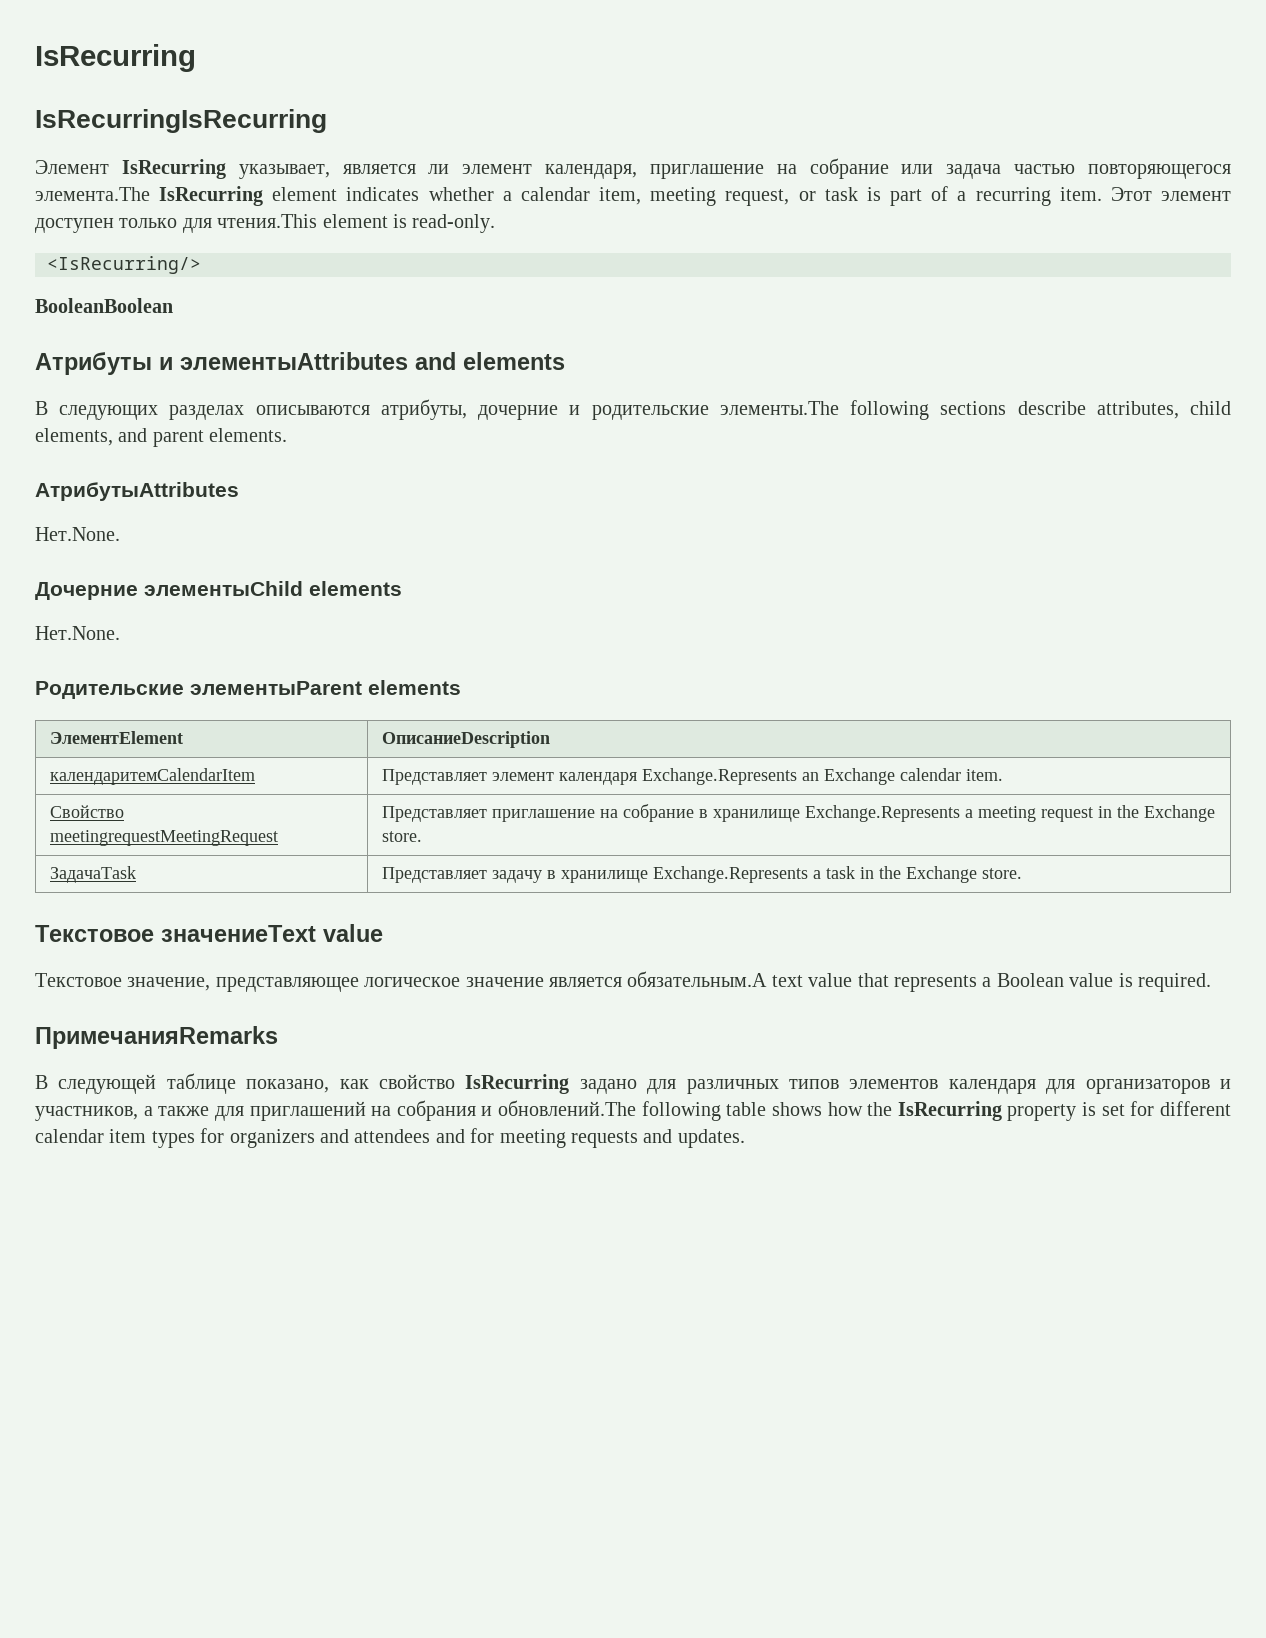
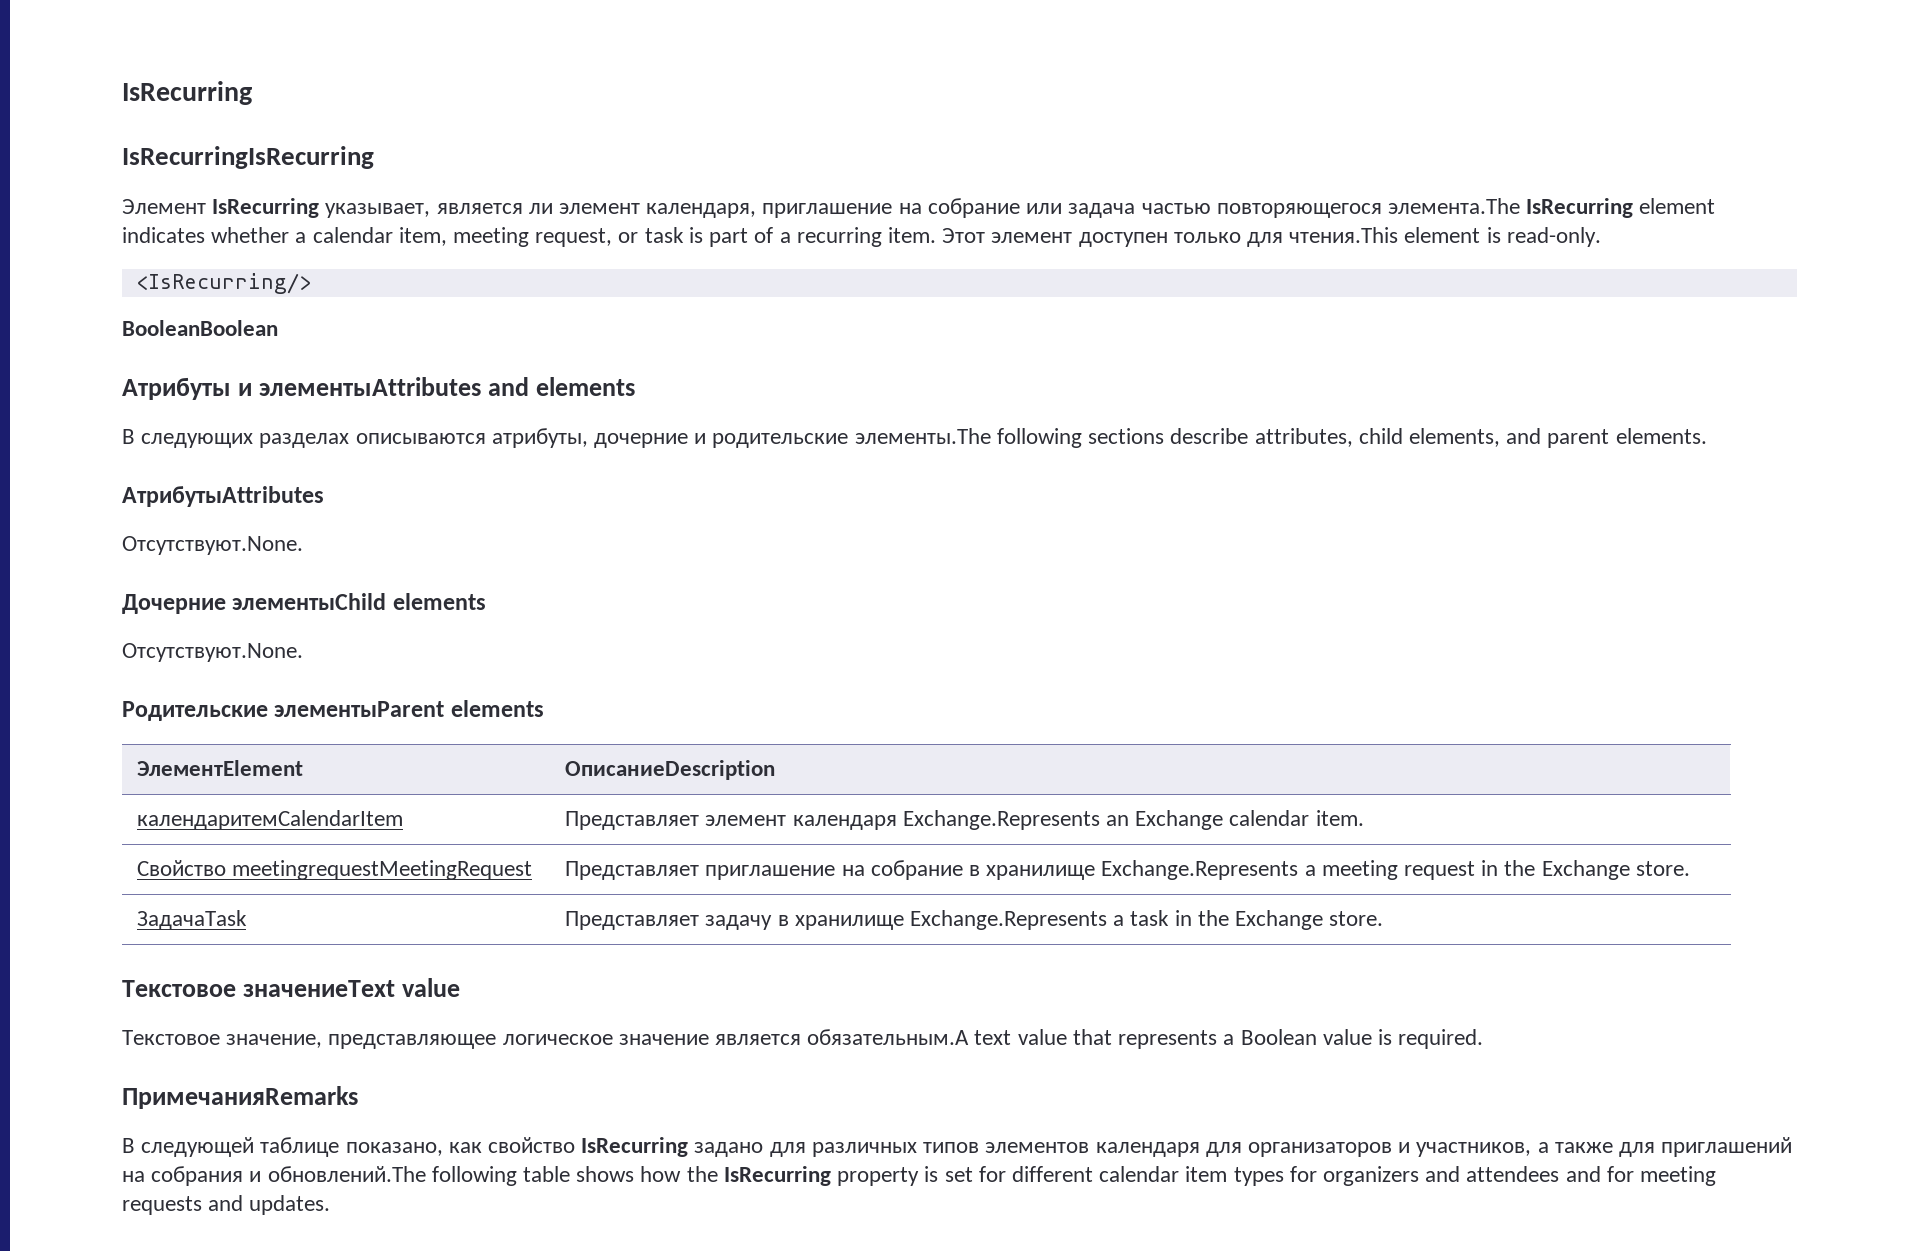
[35,527,120,541] Нет.None. -> [122,536,303,555] Отсутствуют.None.
[35,626,120,640] Нет.None. -> [122,643,303,662] Отсутствуют.None.

